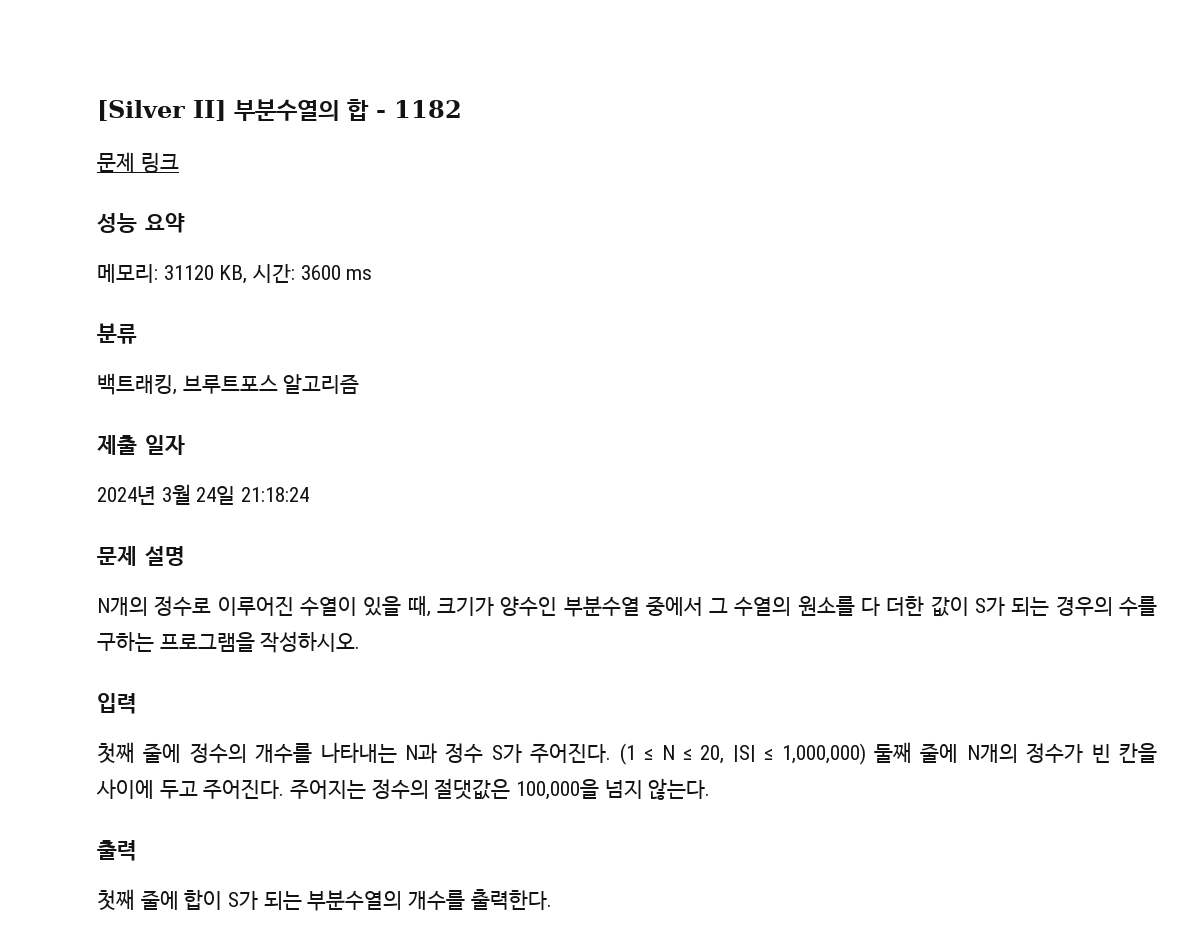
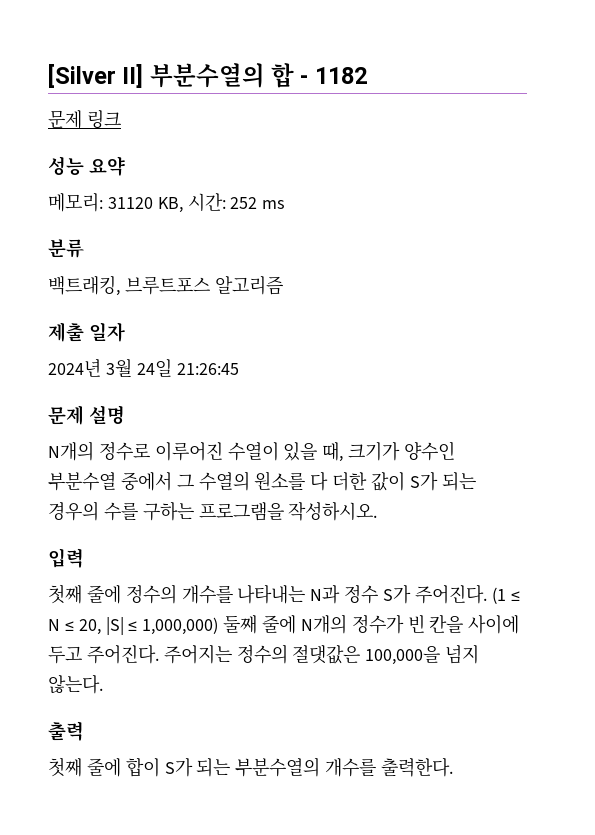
[300,265,341,280] 3600 -> [230,197,258,209] 252
[241,487,310,502] 21:18:24 -> [176,363,239,375] 21:26:45

